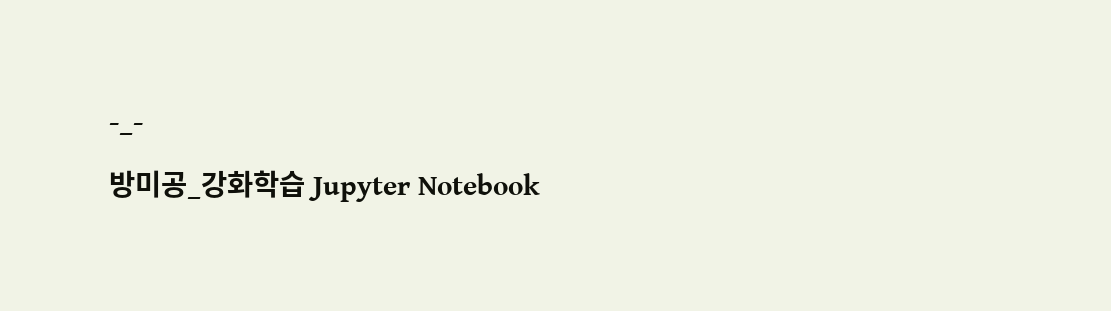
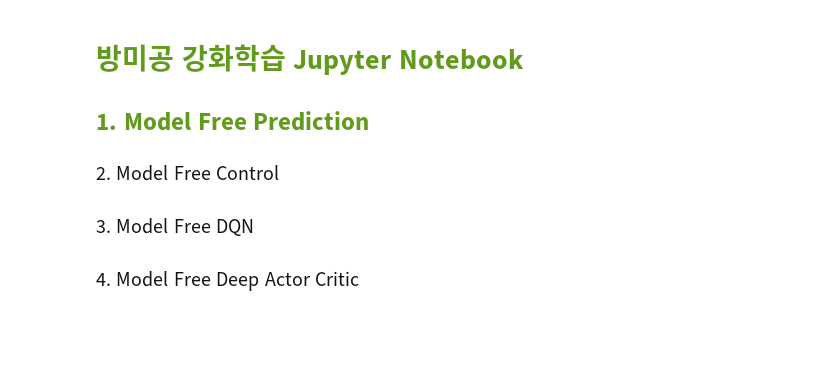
[109,123,143,135] [109,170,305,199] -_- // 방미공_강화학습 -> [96,44,286,72] 방미공 강화학습
(540, 184) none -> [96,111,370,131] [96,165,280,181] [96,218,255,236] [96,271,359,291] // 1. Model Free Prediction // 2. Model Free Control // 3. Model Free DQN // 4. Model Free Deep Actor Critic

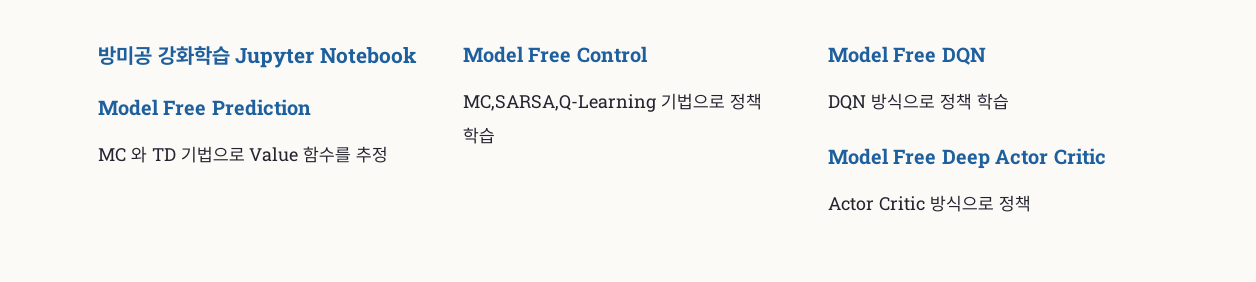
[96,114,117,130] 1. -> (418, 55) none
[96,167,111,180] 2. -> [98,146,389,163] MC 와 TD 기법으로 Value 함수를 추정 //
[96,220,111,233] 3. -> [463,93,762,112] [463,127,495,144] MC,SARSA,Q-Learning 기법으로 정책 학습 //
[96,273,111,286] 4. -> [828,93,1009,111] DQN 방식으로 정책 학습 //
(359, 278) none -> [828,195,1031,212] // Actor Critic 방식으로 정책

